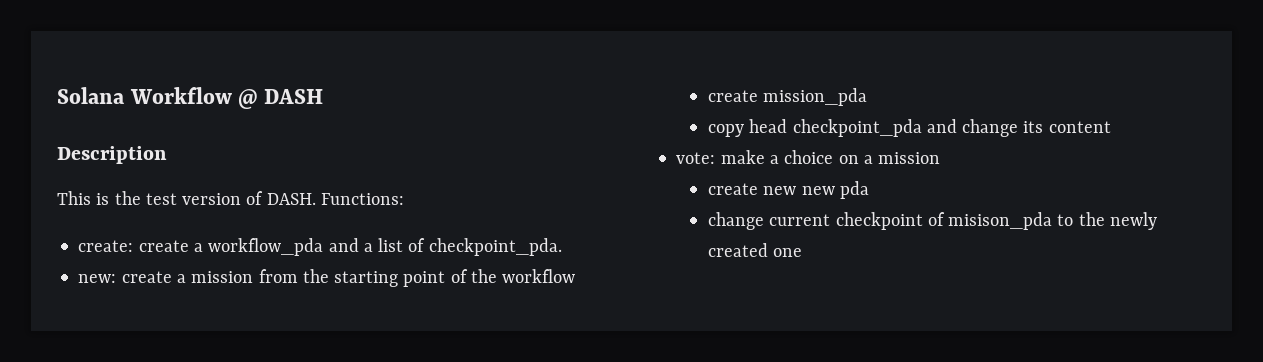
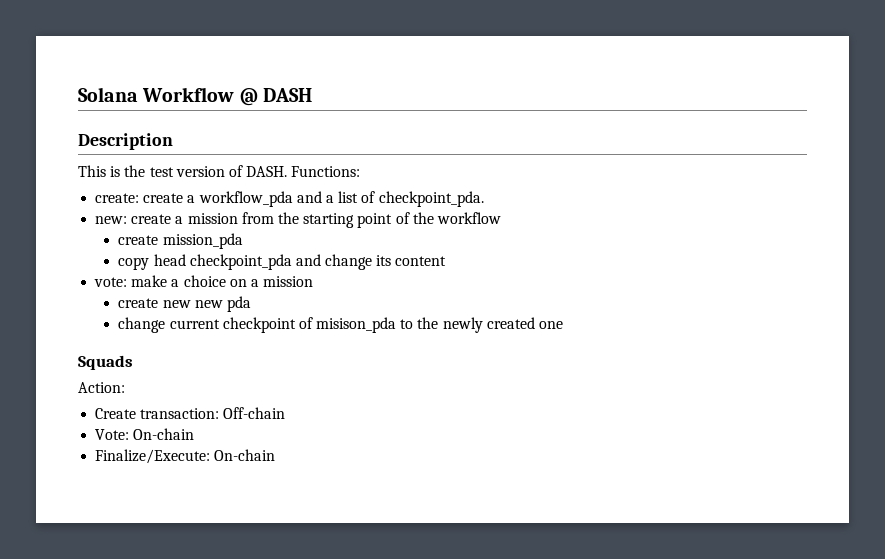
(803, 252) none -> [78,355,133,370] [78,382,125,393] [95,407,286,419] [95,428,195,440] [95,449,276,464] // Squads // Action: // Create transaction: Off-chain // Vote: On-chain // Finalize/Execute: On-chain

